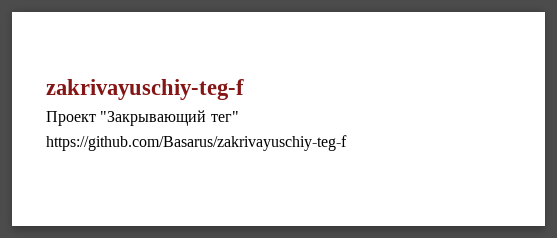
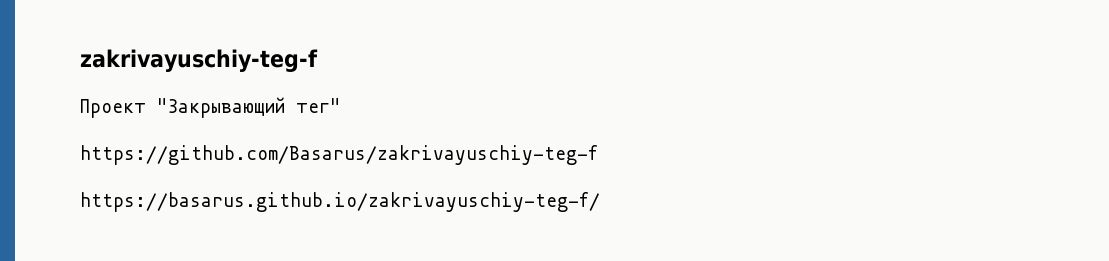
(347, 143) none -> [80,192,600,212] // https://basarus.github.io/zakrivayuschiy-teg-f/

